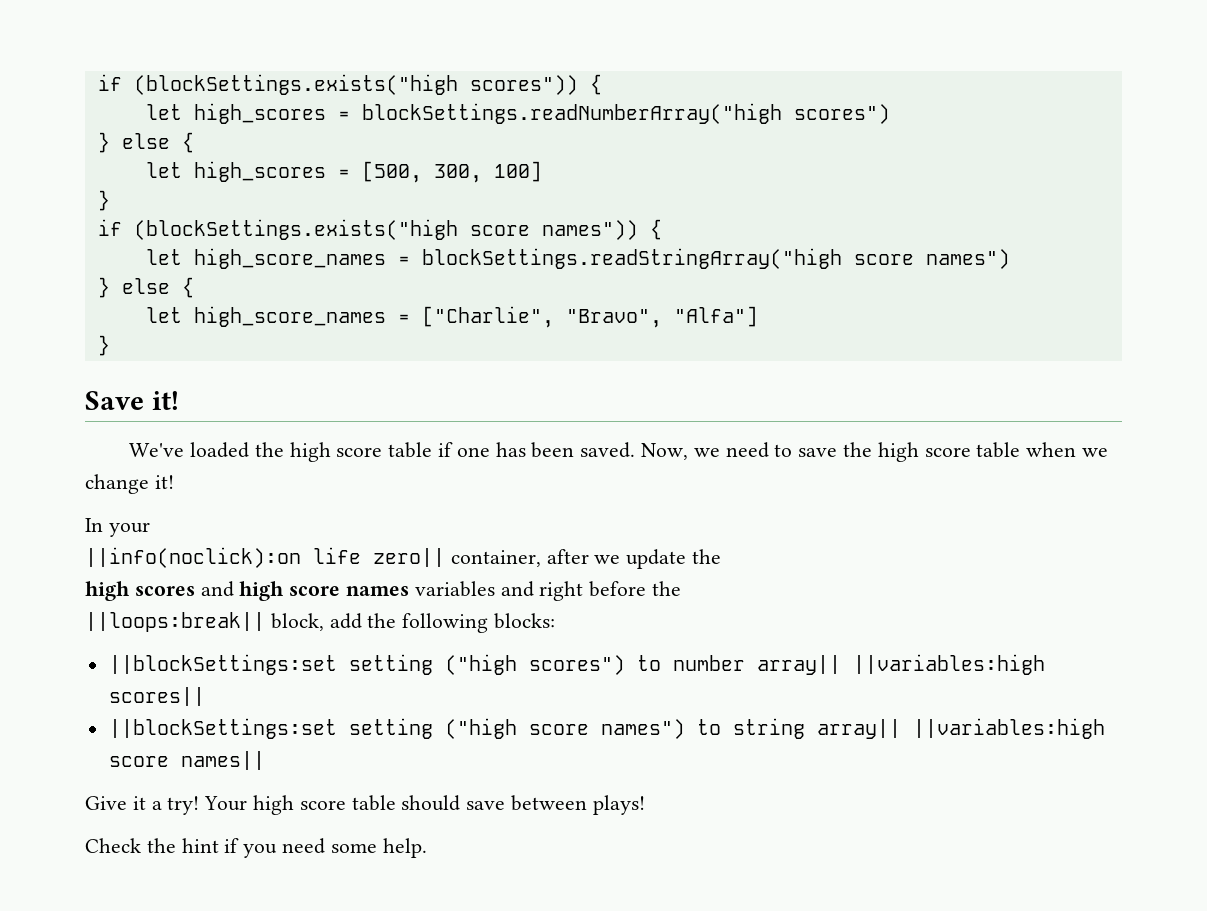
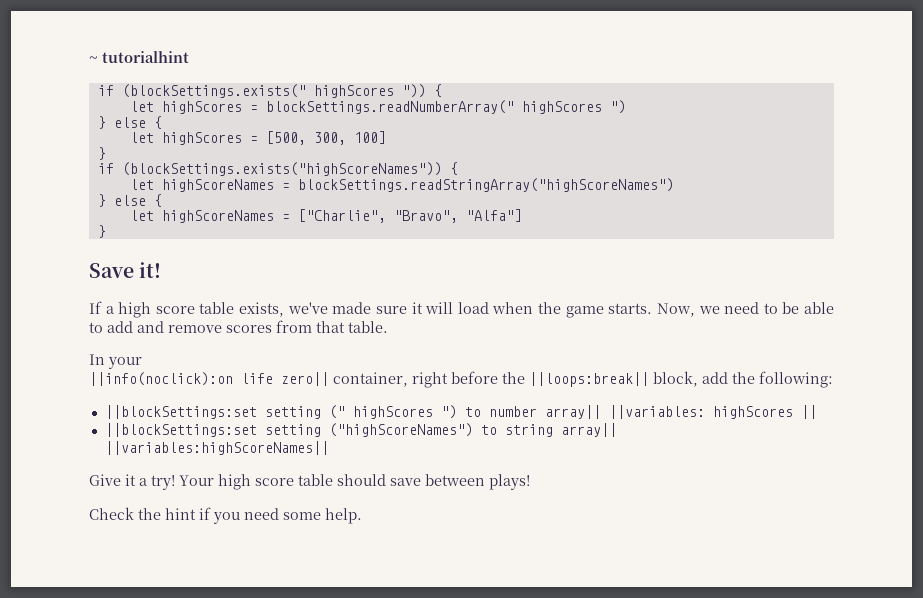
[97,74,602,95] [145,103,890,124] [97,132,194,153] [145,161,326,182] if (blockSettings.exists("high scores")) { // let high_scores = blockSettings.readNumberArray("high scores") // } else { // let high_scores -> [89,51,189,63] [97,84,442,98] [129,100,626,114] [97,116,162,129] [129,132,242,145] ~ tutorialhint // if (blockSettings.exists(" highScores ")) { // let highScores = blockSettings.readNumberArray(" highScores ") // } else { // let highScores
[133,219,662,240] [145,248,1010,269] [97,277,194,298] [145,306,386,327] (blockSettings.exists("high score names")) { // let high_score_names = blockSettings.readStringArray("high score names") // } else { // let high_score_names -> [121,162,458,176] [129,178,674,192] [97,194,162,207] [129,210,274,223] (blockSettings.exists("highScoreNames")) { // let highScoreNames = blockSettings.readStringArray("highScoreNames") // } else { // let highScoreNames
[129,442,1109,462] [85,474,174,494] We've loaded the high score table if one has been saved. Now, we need to save the high score table when we change it! -> [89,301,834,318] [89,320,388,333] If a high score table exists, we've made sure it will load when the game starts. Now, we need to be able to add and remove scores from that table.
[546,549,722,569] [85,581,534,601] after we update the // high scores and high score names variables and -> (408, 379) none
(682, 588) // -> (525, 378) none
[402,613,556,633] [108,654,1045,675] [108,687,205,706] [108,718,1105,739] [108,751,265,770] following blocks: // ||blockSettings:set setting ("high scores") to number array|| ||variables:high scores|| // ||blockSettings:set setting ("high score names") to string array|| ||variables:high score names|| -> [759,371,833,388] [104,405,817,419] [104,423,617,437] [104,441,329,455] following: // ||blockSettings:set setting (" highScores ") to number array|| ||variables: highScores || // ||blockSettings:set setting ("highScoreNames") to string array|| ||variables:highScoreNames||

